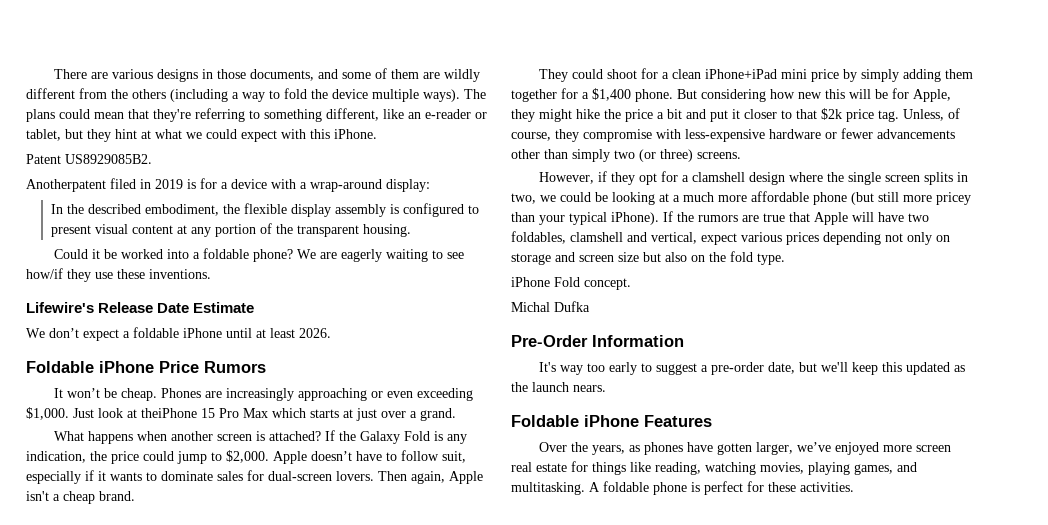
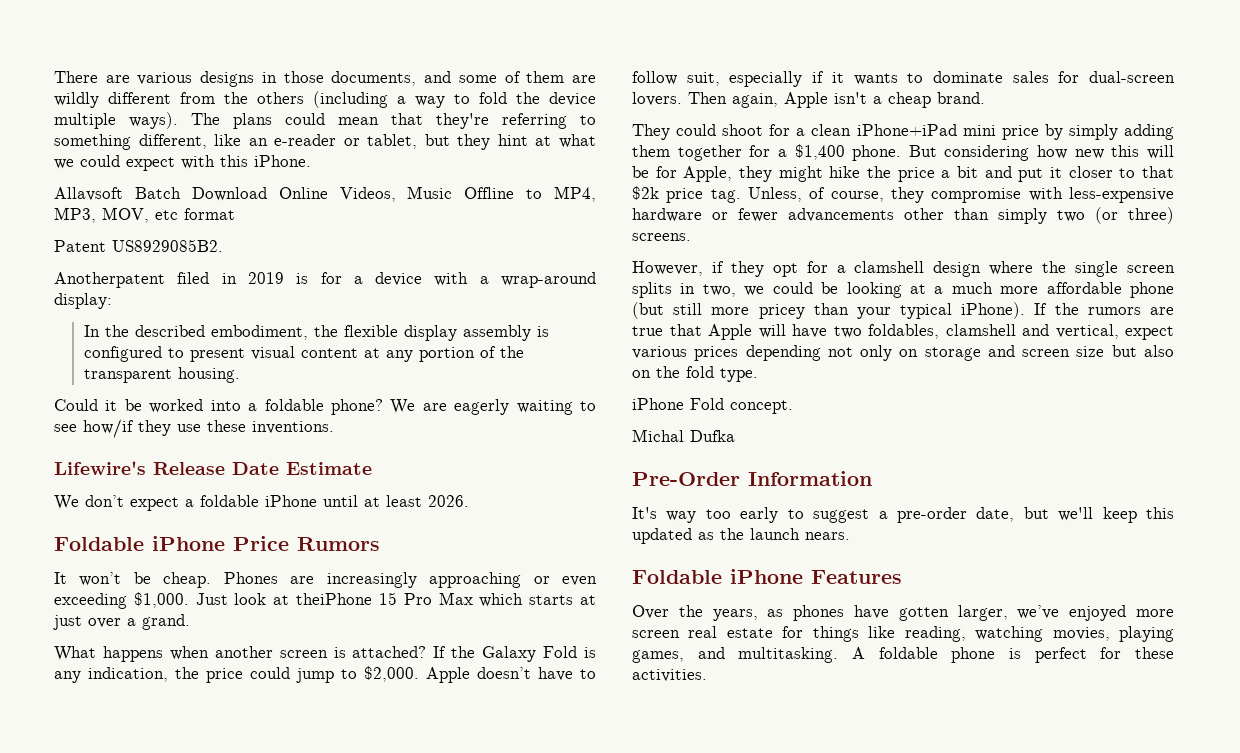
(377, 134) none -> [54,186,596,202] [54,207,235,223] // Allavsoft Batch Download Online Videos, Music Offline to MP4, MP3, MOV, etc format

